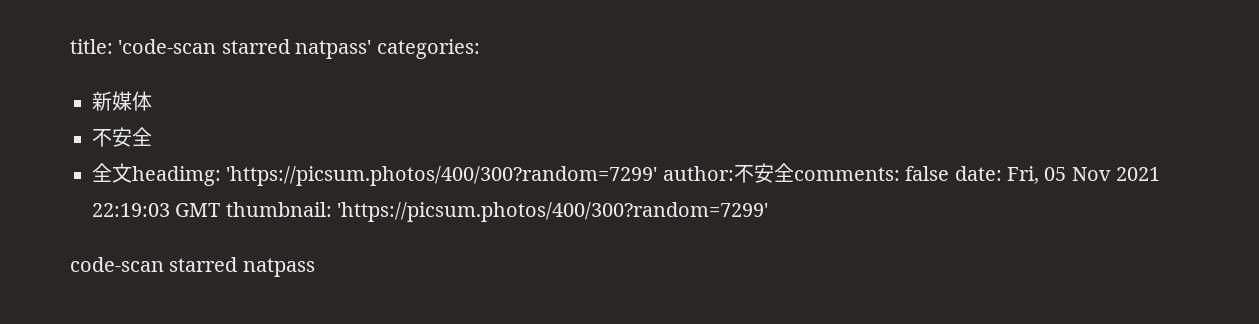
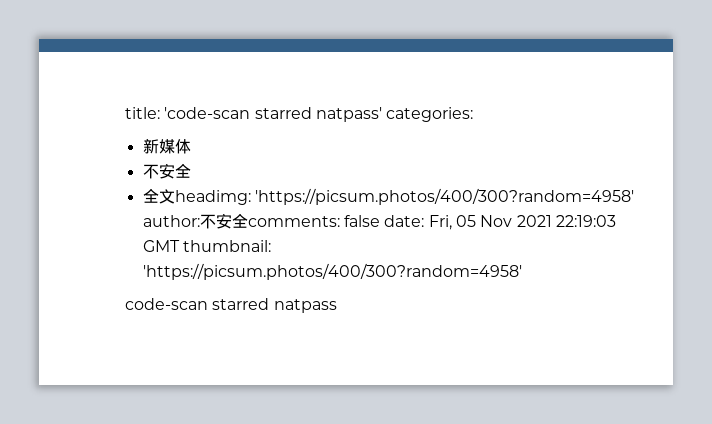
[226,166,658,186] 'https://picsum.photos/400/300?random=7299' -> [254,188,634,205] 'https://picsum.photos/400/300?random=4958'
[337,202,769,222] 'https://picsum.photos/400/300?random=7299' -> [142,263,522,280] 'https://picsum.photos/400/300?random=4958'

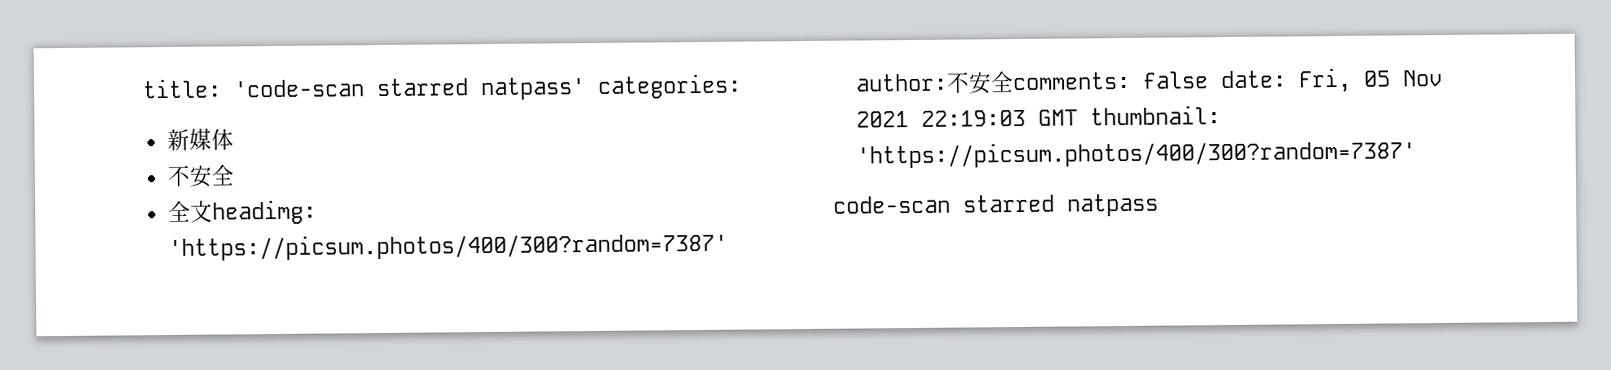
[254,188,634,205] 'https://picsum.photos/400/300?random=4958' -> [167,231,728,262] 'https://picsum.photos/400/300?random=7387'
[142,263,522,280] 'https://picsum.photos/400/300?random=4958' -> [855,139,1416,169] 'https://picsum.photos/400/300?random=7387'

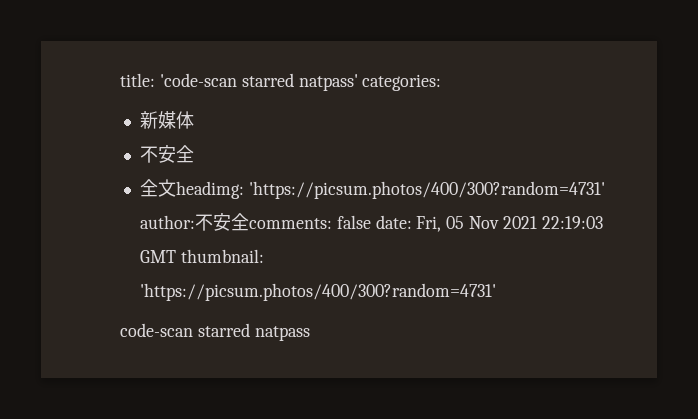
[167,231,728,262] 'https://picsum.photos/400/300?random=7387' -> [248,181,605,199] 'https://picsum.photos/400/300?random=4731'
[855,139,1416,169] 'https://picsum.photos/400/300?random=7387' -> [139,283,496,301] 'https://picsum.photos/400/300?random=4731'

